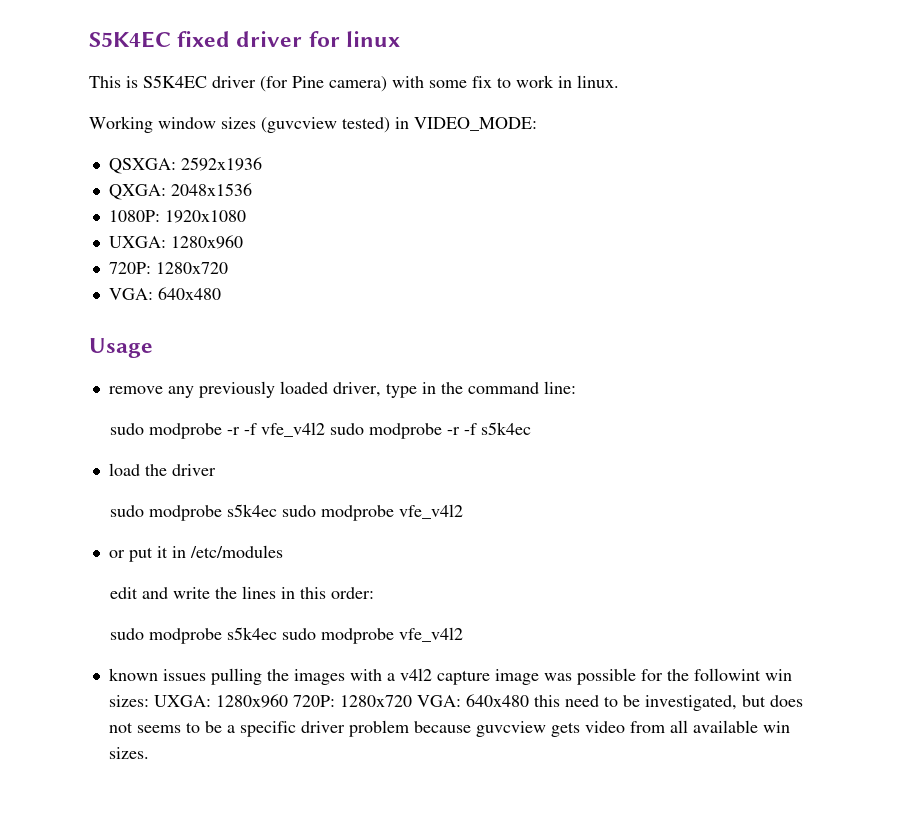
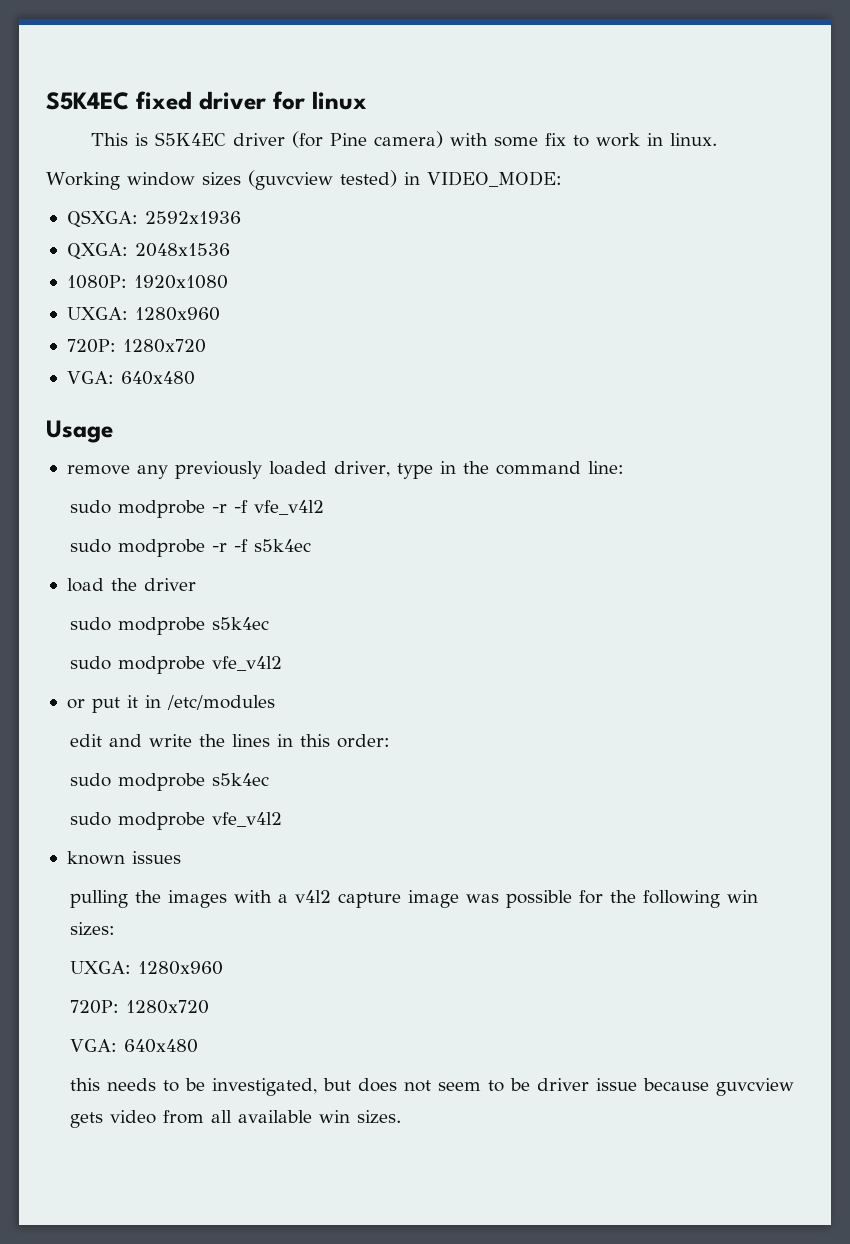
(325, 429) none -> (325, 507) //
(277, 510) none -> (270, 623) //
(277, 633) none -> (270, 779) //
(206, 675) none -> (181, 857) //
[693,668,761,681] followint -> [643,890,721,908] following
[153,694,599,708] UXGA: 1280x960 720P: 1280x720 VGA: 640x480 this need -> [70,961,224,975] [70,1000,210,1014] [70,1039,199,1053] [70,1078,157,1091] // UXGA: 1280x960 // 720P: 1280x720 // VGA: 640x480 // this needs
[136,720,409,737] seems to be a specific driver problem -> [438,1078,638,1092] seem to be driver issue

